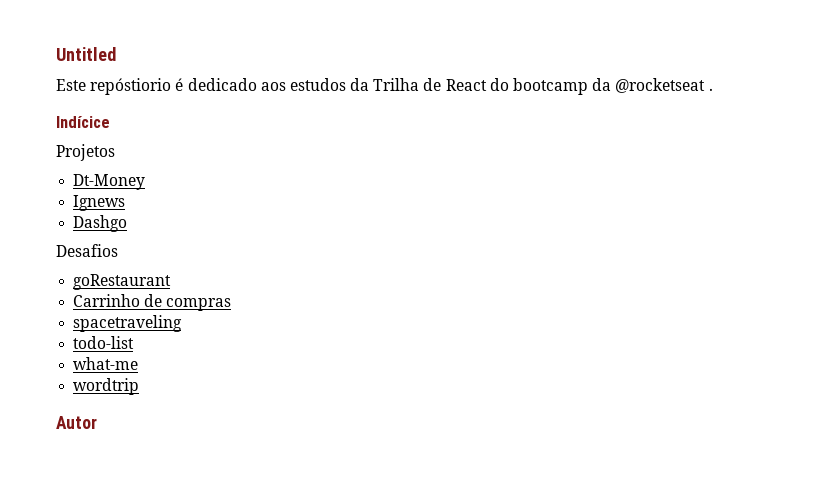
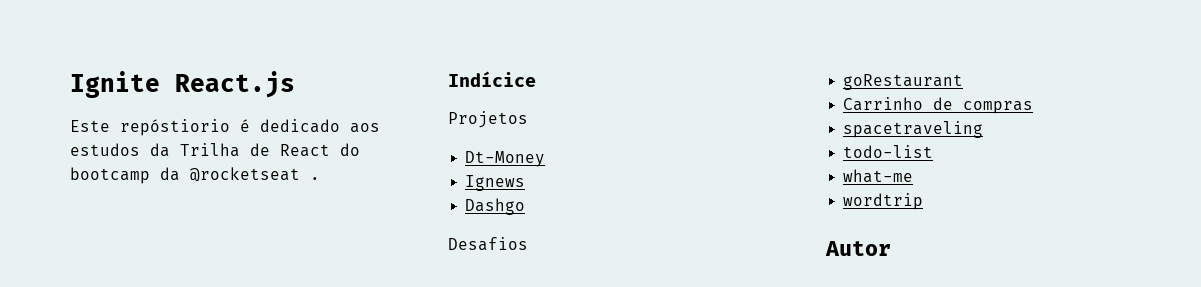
[56,47,116,61] Untitled -> [70,71,295,98] Ignite React.js

